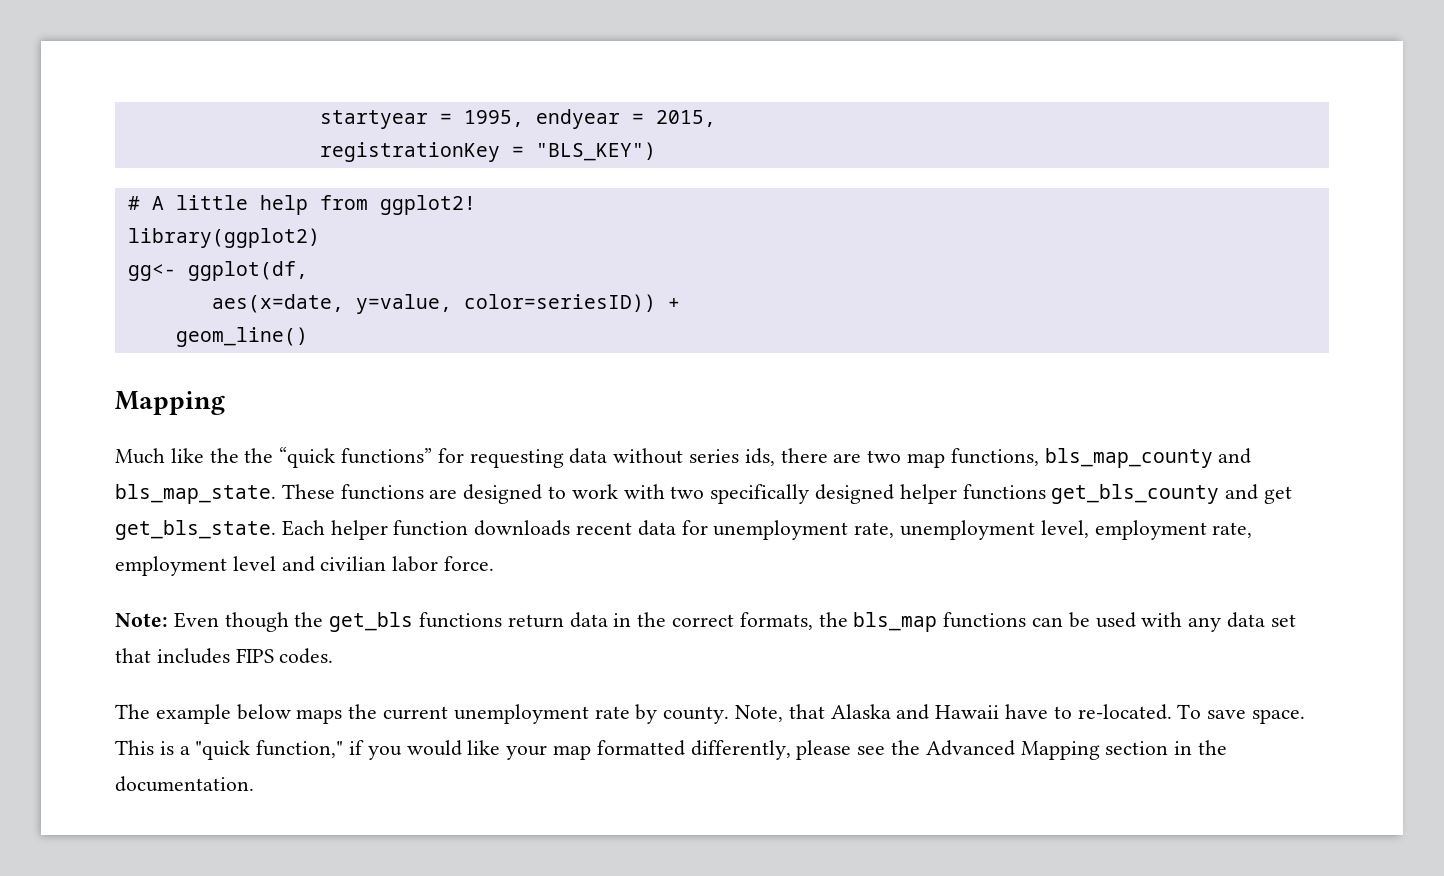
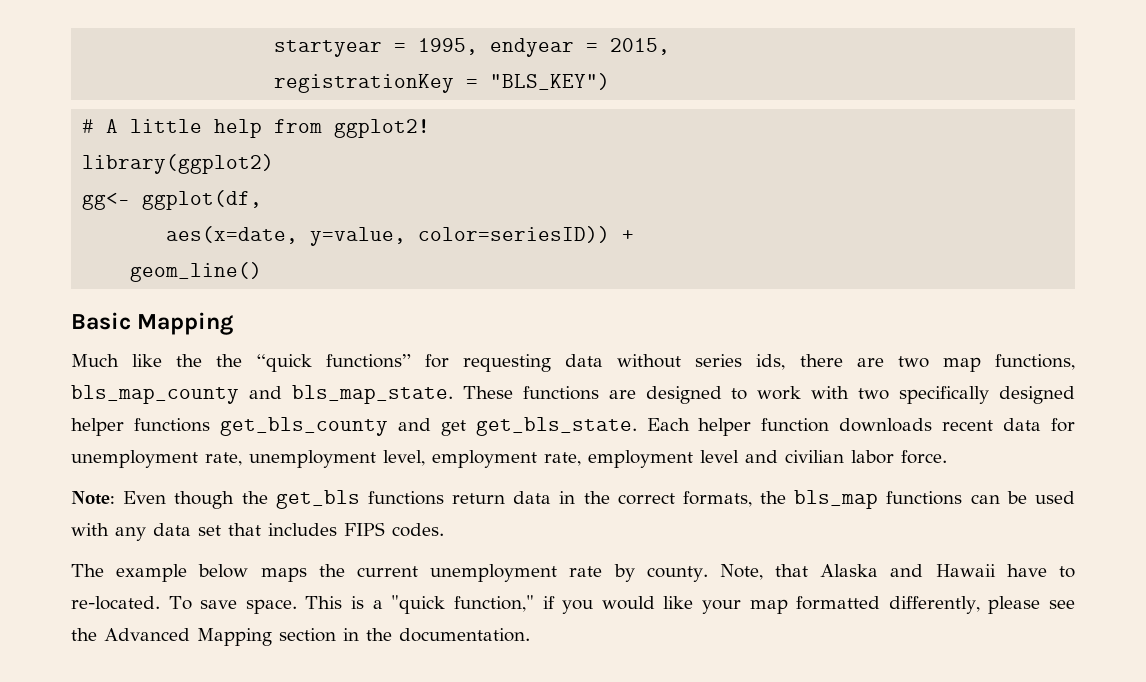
(308, 337) none -> [71,312,131,330] Basic

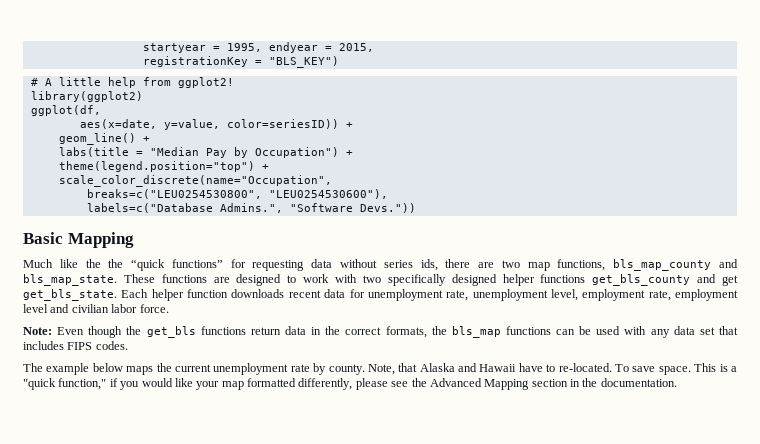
[82,192,131,210] gg<- -> (143, 96) none
(263, 272) none -> [142,136,150,142] [58,147,353,158] [58,161,269,172] [58,175,332,187] [86,189,388,199] [86,203,416,213] + // labs(title = "Median Pay by Occupation") + // theme(legend.position="top") + // scale_color_discrete(name="Occupation", // breaks=c("LEU0254530800", "LEU0254530600"), // labels=c("Database Admins.", "Software Devs."))

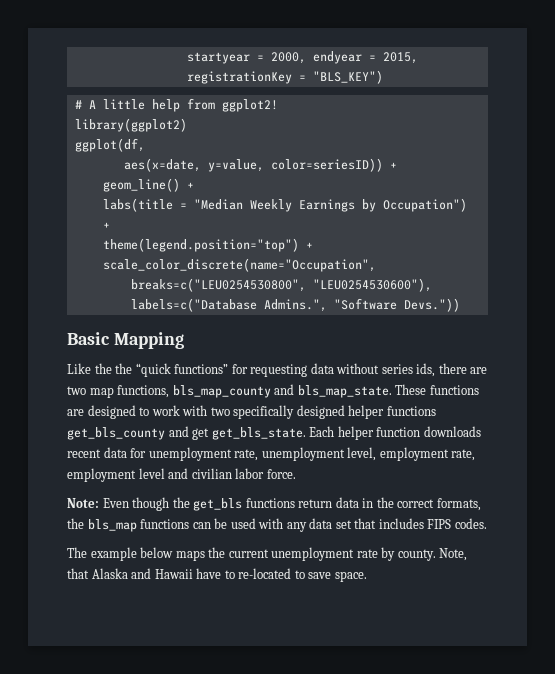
[226,43,262,52] 1995, -> [270,52,306,64] 2000,
[205,148,227,158] Pay -> [249,199,355,212] Weekly Earnings
[23,259,78,268] Much like -> [67,363,91,374] Like
[558,363,738,375] [23,378,677,390] re-located. To save space. This is a "quick function," if you would like your map formatted differently, please see the Advanced Mapping section in the documentation. -> [238,568,367,582] re-located to save space.

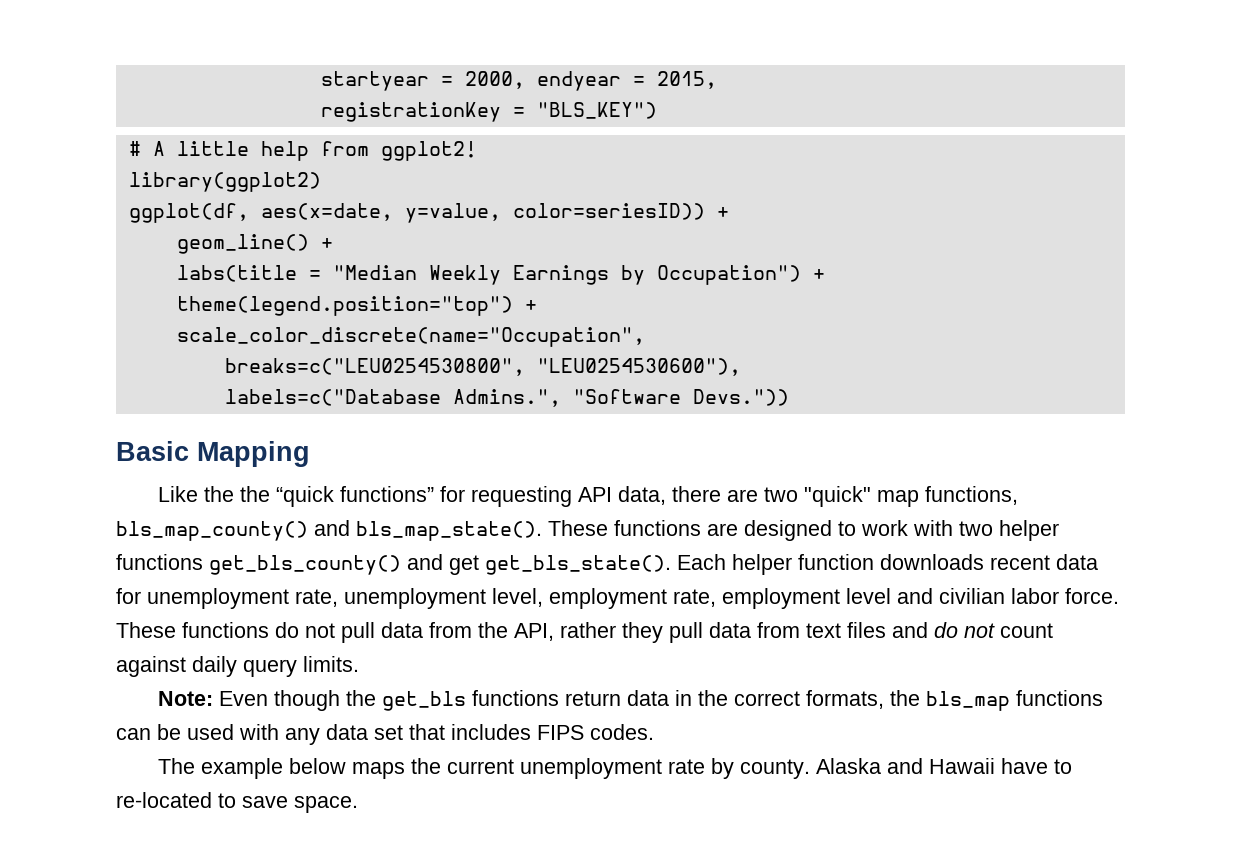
(145, 145) // -> (249, 213) none
[310,363,436,377] data without series ids, -> [578,486,667,505] API data,
(86, 390) none -> [804,486,872,507] "quick"
[172,384,392,398] bls_map_county and bls_map_state. -> [116,520,542,541] bls_map_county() and bls_map_state().
[233,405,345,419] specifically designed -> (993, 528) none
[67,427,165,440] get_bls_county -> [209,555,401,575] get_bls_county()
[211,427,306,440] get_bls_state. -> [485,555,671,575] get_bls_state().
(296, 474) none -> [116,622,1053,643] [116,656,359,677] These functions do not pull data from the API, rather they pull data from text files and do not count against daily query limits.
[439,548,468,561] [67,568,89,579] Note, that -> (811, 769) none

